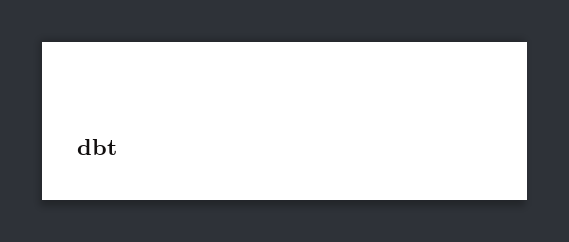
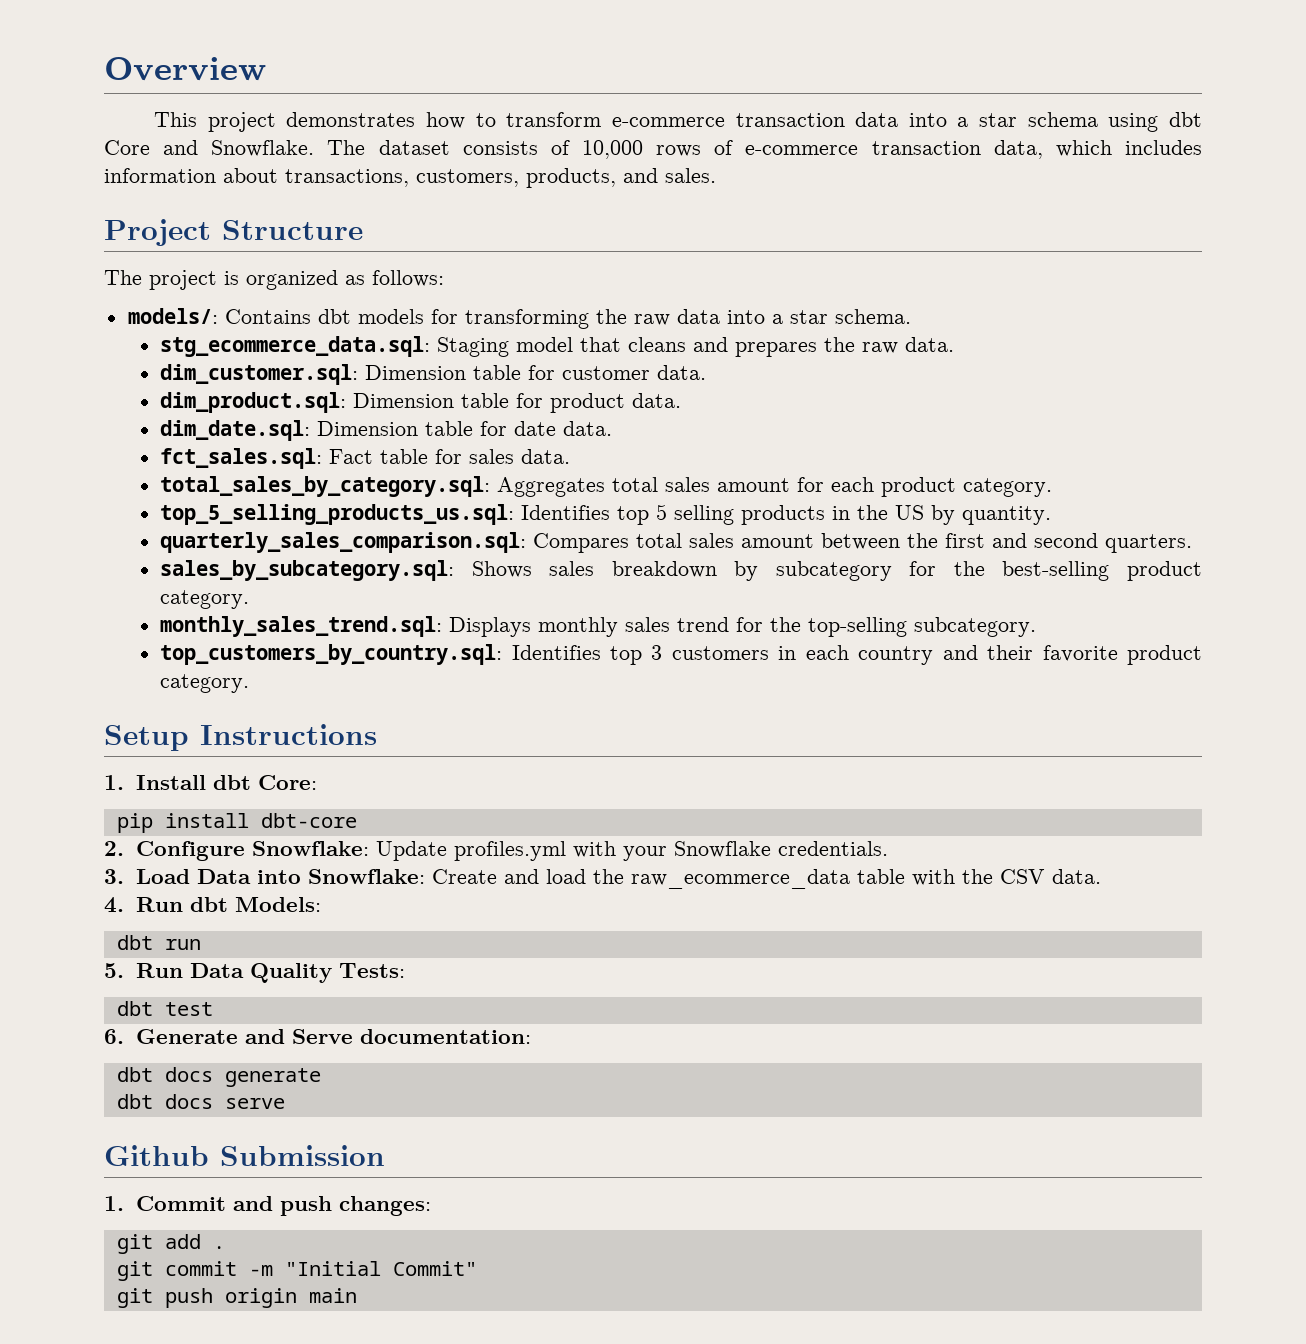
[77,139,117,155] dbt -> [104,57,266,81] [154,112,1202,132] [104,140,1202,159] [104,168,716,188] [104,219,363,246] [104,270,444,290] [127,308,911,329] [160,336,955,357] [160,364,707,385] [160,392,682,413] [160,420,613,441] [160,448,571,469] [160,476,1053,497] [160,504,1052,525] [160,532,1193,553] [160,560,1203,581] [160,590,250,609] [160,616,1037,637] [160,644,1202,665] [160,674,250,693] [104,724,377,751] [104,775,318,790] [116,813,357,833] [104,841,889,861] [104,869,1102,889] [104,897,322,913] [116,935,201,950] [104,963,406,983] [116,1001,213,1016] [104,1029,532,1044] [116,1067,321,1087] [116,1094,285,1109] [104,1145,385,1166] [104,1196,432,1216] [116,1234,225,1254] [116,1261,477,1281] [116,1288,357,1308] Overview // This project demonstrates how to transform e-commerce transaction data into a star schema using dbt Core and Snowflake. The dataset consists of 10,000 rows of e-commerce transaction data, which includes information about transactions, customers, products, and sales. // Project Structure // The project is organized as follows: // models/: Contains dbt models for transforming the raw data into a star schema. // stg_ecommerce_data.sql: Staging model that cleans and prepares the raw data. // dim_customer.sql: Dimension table for customer data. // dim_product.sql: Dimension table for product data. // dim_date.sql: Dimension table for date data. // fct_sales.sql: Fact table for sales data. // total_sales_by_category.sql: Aggregates total sales amount for each product category. // top_5_selling_products_us.sql: Identifies top 5 selling products in the US by quantity. // quarterly_sales_comparison.sql: Compares total sales amount between the first and second quarters. // sales_by_subcategory.sql: Shows sales breakdown by subcategory for the best-selling product category. // monthly_sales_trend.sql: Displays monthly sales trend for the top-selling subcategory. // top_customers_by_country.sql: Identifies top 3 customers in each country and their favorite product category. // Setup Instructions // 1. Install dbt Core: // pip install dbt-core // 2. Configure Snowflake: Update profiles.yml with your Snowflake credentials. // 3. Load Data into Snowflake: Create and load the raw_ecommerce_data table with the CSV data. // 4. Run dbt Models: // dbt run // 5. Run Data Quality Tests: // dbt test // 6. Generate and Serve documentation: // dbt docs generate // dbt docs serve // Github Submission // 1. Commit and push changes: // git add . // git commit -m "Initial Commit" // git push origin main

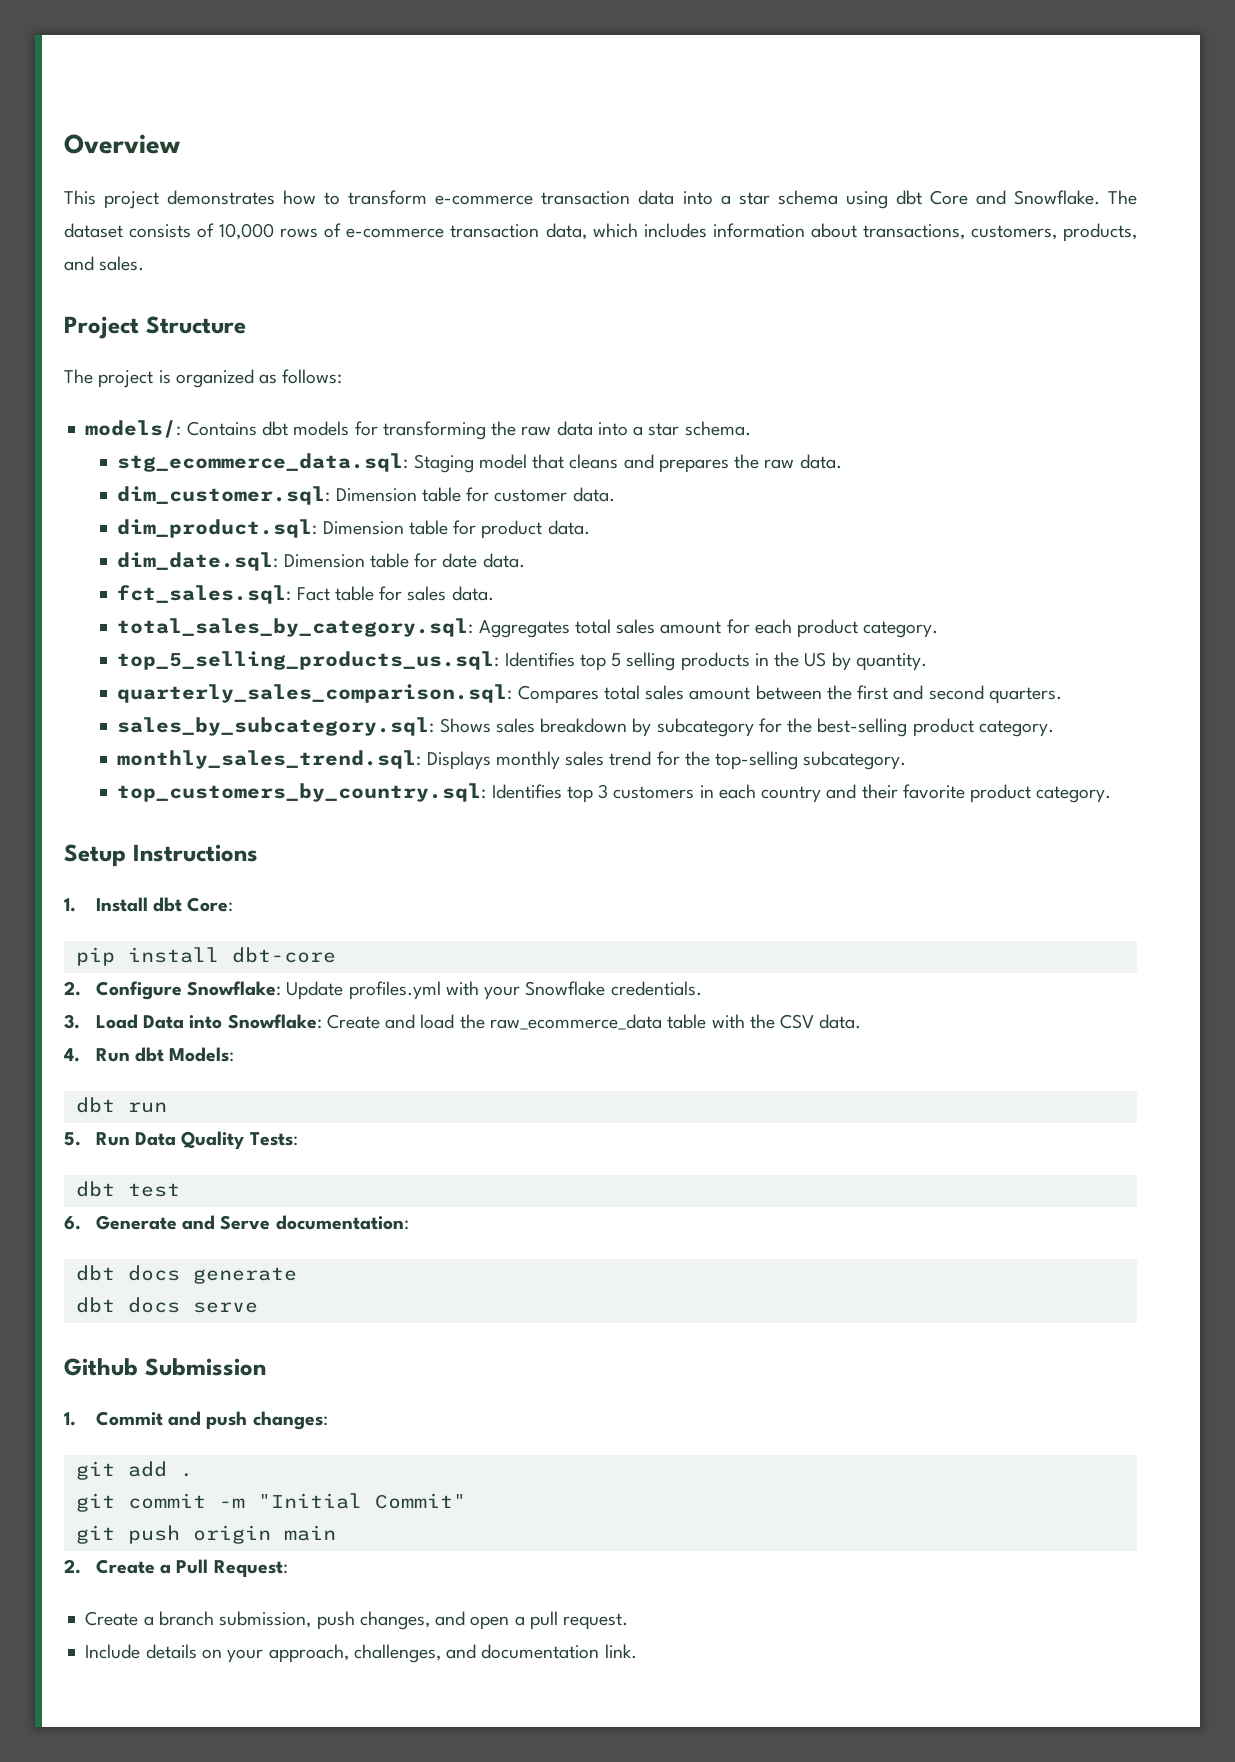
(357, 1295) none -> [64,1559,288,1578] [85,1611,629,1630] [85,1644,637,1663] // 2. Create a Pull Request: // Create a branch submission, push changes, and open a pull request. // Include details on your approach, challenges, and documentation link.

